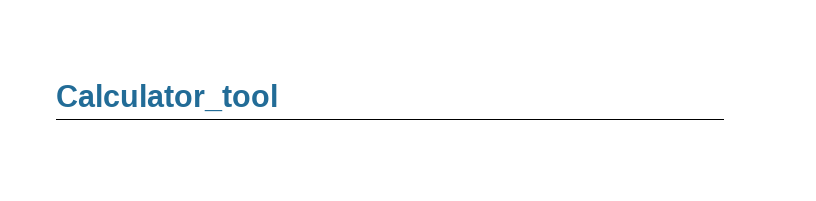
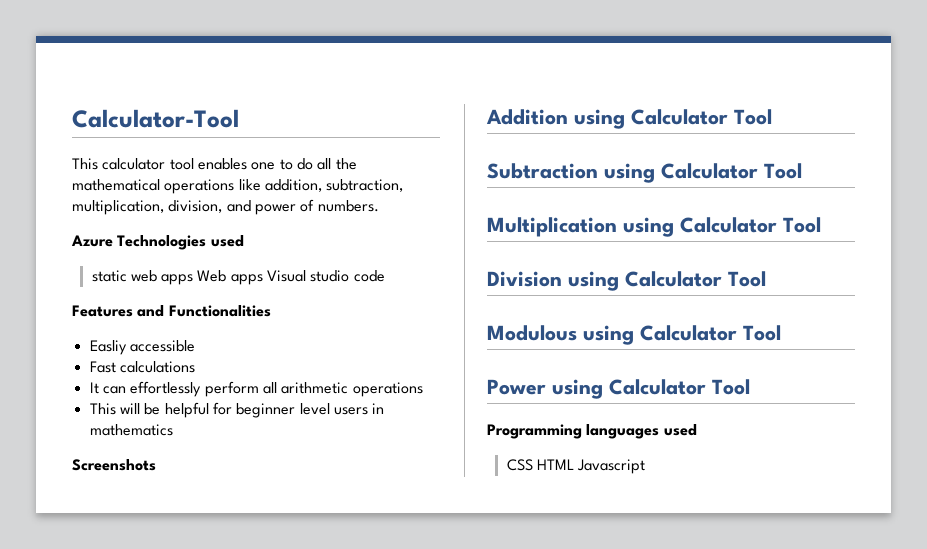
[56,84,278,112] Calculator_tool -> [72,109,239,128] [72,158,357,170] [72,179,404,194] [72,199,379,215] [71,235,244,250] [91,270,385,285] [72,305,271,317] [89,340,195,355] [89,361,195,373] [89,381,423,397] [89,402,385,418] [89,424,173,436] [72,459,156,471] [486,109,772,129] [487,163,802,183] [487,217,821,237] [487,271,766,291] [487,325,781,345] [487,379,750,399] [487,424,697,439] [506,459,646,474] Calculator-Tool // This calculator tool enables one to do all the mathematical operations like addition, subtraction, multiplication, division, and power of numbers. // Azure Technologies used // static web apps Web apps Visual studio code // Features and Functionalities // Easliy accessible // Fast calculations // It can effortlessly perform all arithmetic operations // This will be helpful for beginner level users in mathematics // Screenshots // Addition using Calculator Tool // Subtraction using Calculator Tool // Multiplication using Calculator Tool // Division using Calculator Tool // Modulous using Calculator Tool // Power using Calculator Tool // Programming languages used // CSS HTML Javascript

